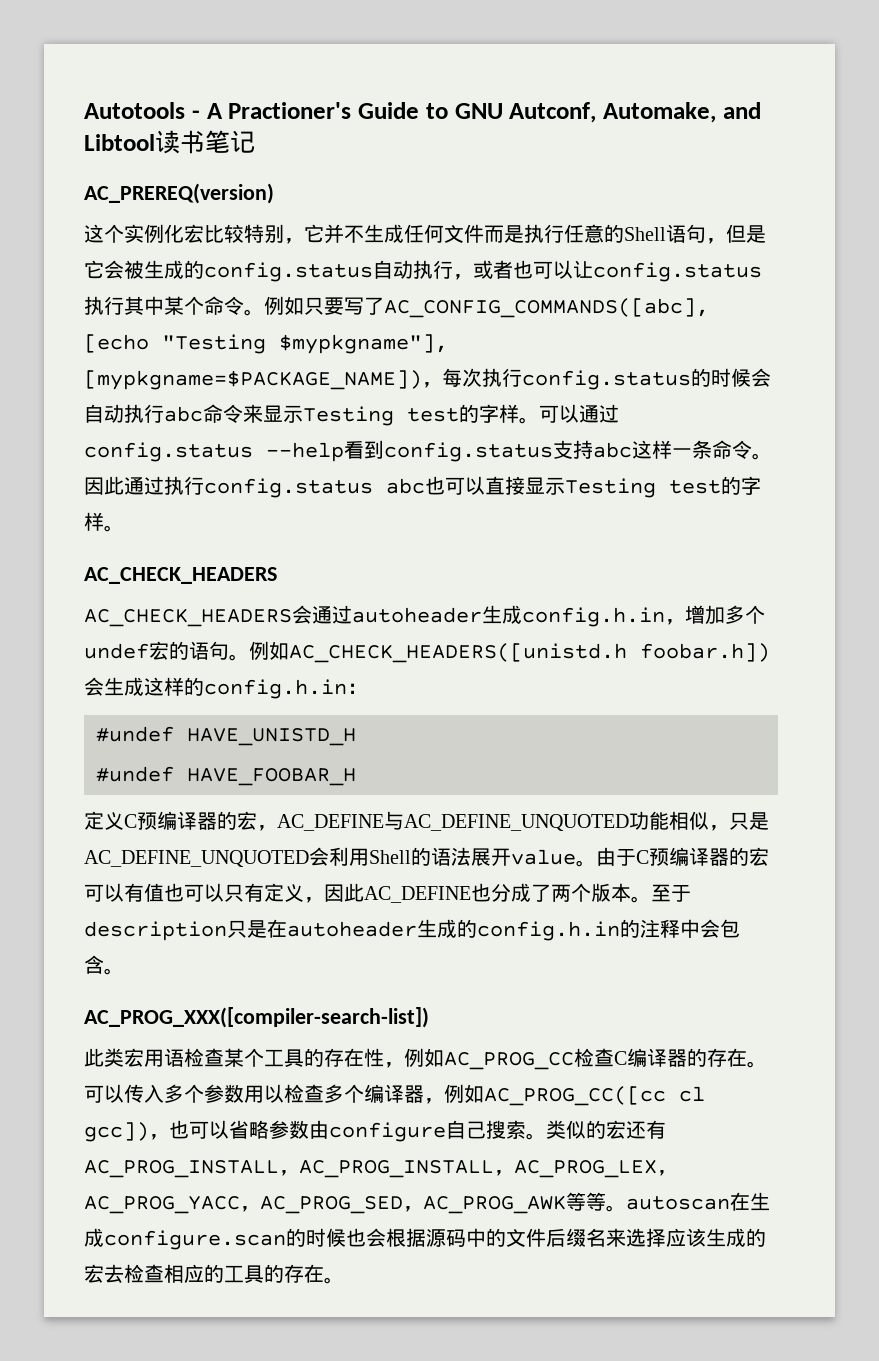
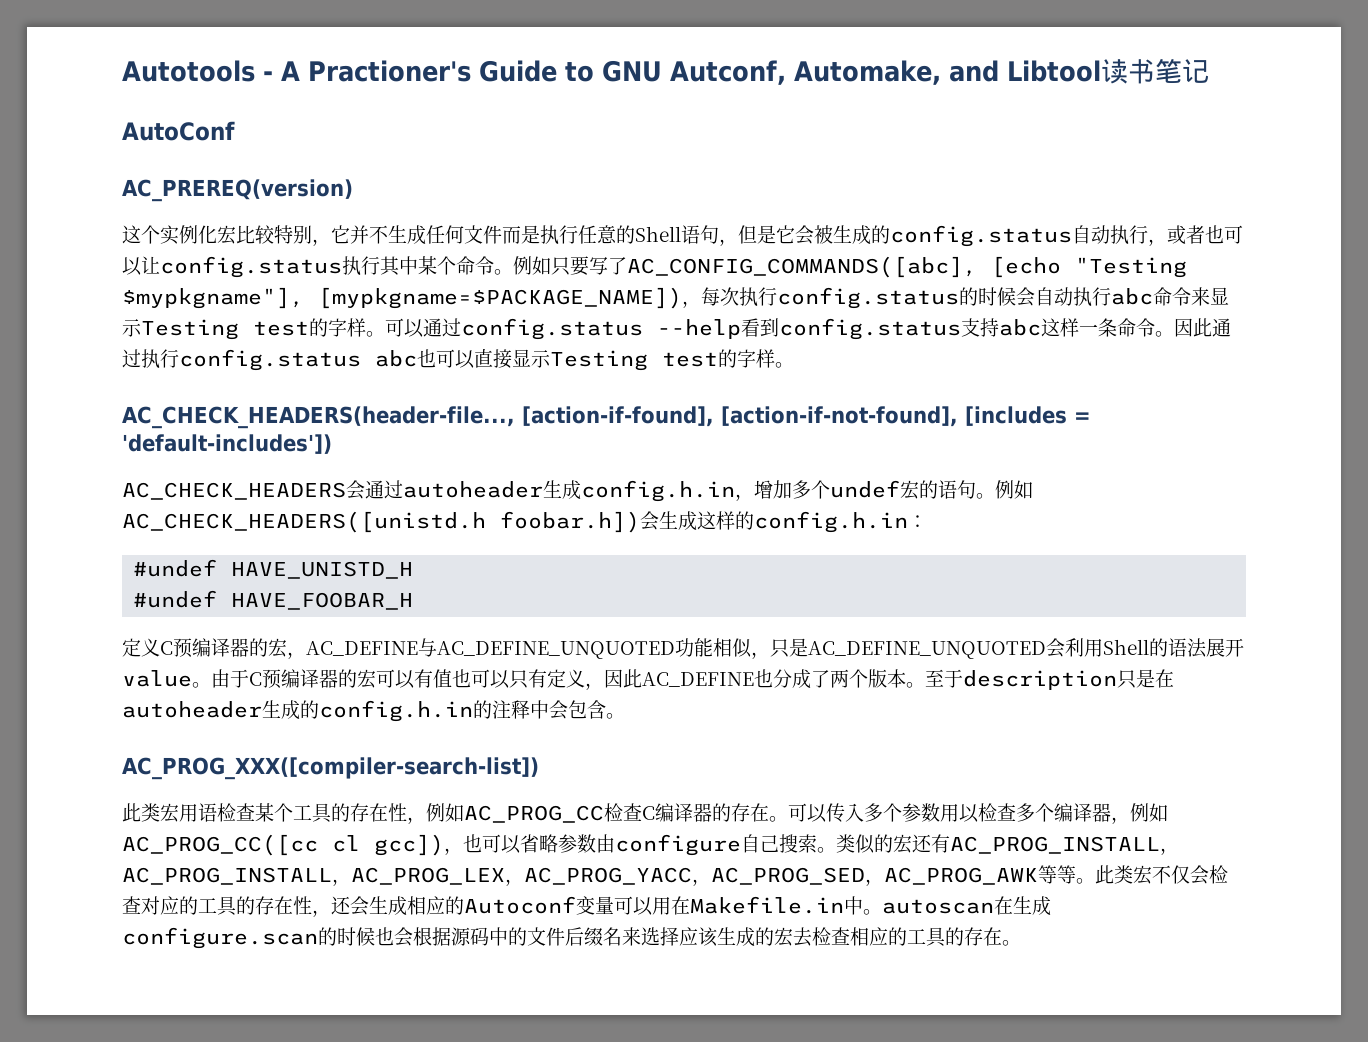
(255, 141) none -> [122,121,235,141] // AutoConf
[84,567,277,584] AC_CHECK_HEADERS -> [122,406,1091,429] [122,434,332,454] AC_CHECK_HEADERS(header-file..., [action-if-found], [action-if-not-found], [includes = 'default-includes'])
(626, 1208) none -> [1095,865,1228,885] [122,896,882,917] 此类宏不仅会检查对应的工具的存在性，还会生成相应的Autoconf变量可以用在Makefile.in中。

